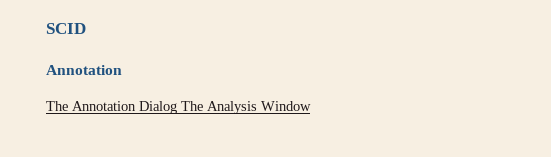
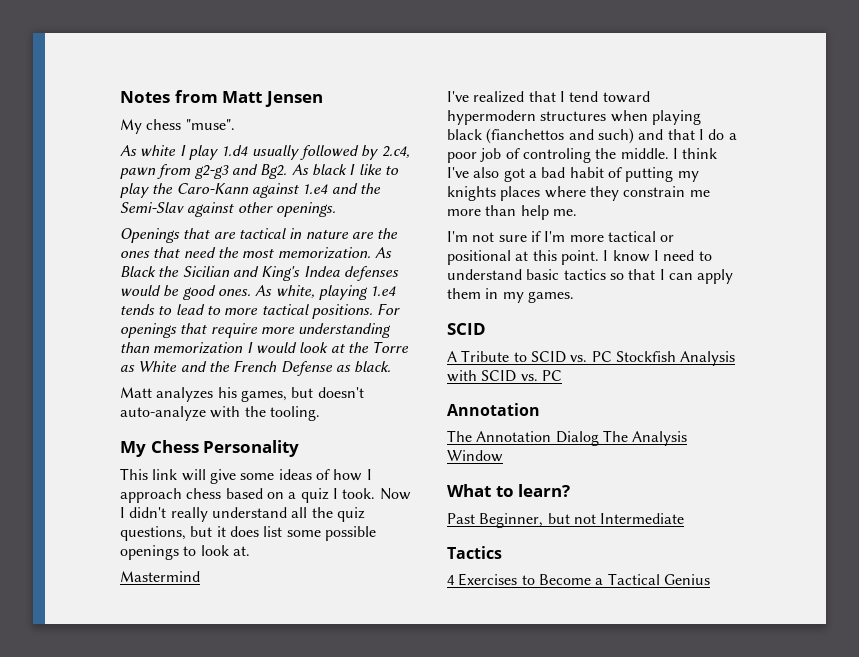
[46,23,86,34] SCID -> [120,90,323,107] [120,119,235,134] [120,145,410,160] [120,164,399,179] [120,183,381,198] [120,202,336,217] [120,228,399,243] [120,247,392,259] [120,266,399,281] [120,285,397,300] [120,303,401,319] [120,323,392,338] [120,341,410,354] [120,360,392,376] [120,387,364,402] [120,406,320,421] [120,440,300,457] [120,468,372,484] [120,488,411,503] [120,507,365,522] [120,526,376,541] [120,545,250,560] [120,571,200,582] [447,91,650,103] [447,110,701,125] [447,128,737,144] [447,148,718,163] [447,167,699,182] [447,186,710,201] [447,205,577,220] [447,231,675,242] [447,250,712,265] [447,269,734,284] [447,288,574,303] [447,323,486,335] [447,350,736,366] [447,370,562,382] Notes from Matt Jensen // My chess "muse". // As white I play 1.d4 usually followed by 2.c4, pawn from g2-g3 and Bg2. As black I like to play the Caro-Kann against 1.e4 and the Semi-Slav against other openings. // Openings that are tactical in nature are the ones that need the most memorization. As Black the Sicilian and King's Indea defenses would be good ones. As white, playing 1.e4 tends to lead to more tactical positions. For openings that require more understanding than memorization I would look at the Torre as White and the French Defense as black. // Matt analyzes his games, but doesn't auto-analyze with the tooling. // My Chess Personality // This link will give some ideas of how I approach chess based on a quiz I took. Now I didn't really understand all the quiz questions, but it does list some possible openings to look at. // Mastermind // I've realized that I tend toward hypermodern structures when playing black (fianchettos and such) and that I do a poor job of controling the middle. I think I've also got a bad habit of putting my knights places where they constrain me more than help me. // I'm not sure if I'm more tactical or positional at this point. I know I need to understand basic tactics so that I can apply them in my games. // SCID // A Tribute to SCID vs. PC Stockfish Analysis with SCID vs. PC
(311, 106) none -> [447,484,571,497] [447,513,685,528] [447,546,502,559] [447,573,710,586] // What to learn? // Past Beginner, but not Intermediate // Tactics // 4 Exercises to Become a Tactical Genius

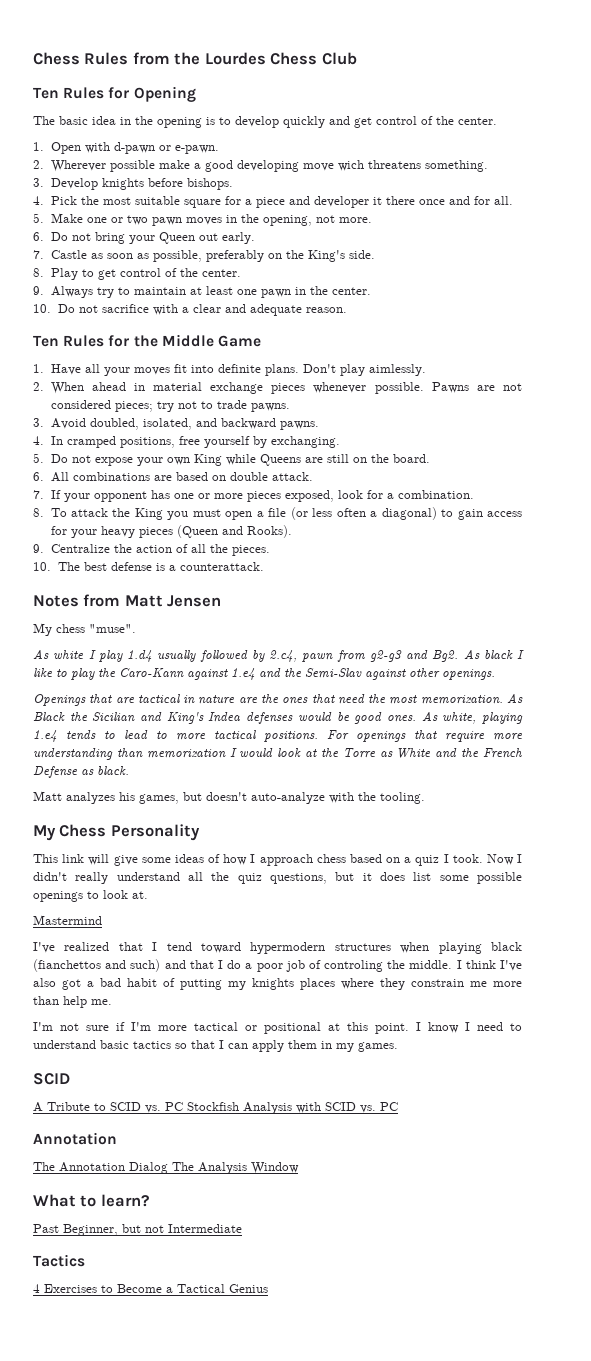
(120, 97) none -> [33,52,357,65] [33,86,196,102] [33,116,497,128] [33,142,219,154] [33,160,488,172] [33,178,233,190] [33,196,513,208] [33,213,372,226] [33,232,255,244] [33,250,375,262] [33,268,241,280] [33,286,371,298] [33,304,347,316] [33,334,261,347] [33,364,426,376] [33,382,522,394] [50,400,290,412] [33,418,319,430] [33,436,340,448] [33,453,430,466] [33,472,313,482] [33,490,474,502] [33,507,522,520] [50,525,292,538] [33,544,270,556] [33,562,264,571] Chess Rules from the Lourdes Chess Club // Ten Rules for Opening // The basic idea in the opening is to develop quickly and get control of the center. // 1. Open with d-pawn or e-pawn. // 2. Wherever possible make a good developing move wich threatens something. // 3. Develop knights before bishops. // 4. Pick the most suitable square for a piece and developer it there once and for all. // 5. Make one or two pawn moves in the opening, not more. // 6. Do not bring your Queen out early. // 7. Castle as soon as possible, preferably on the King's side. // 8. Play to get control of the center. // 9. Always try to maintain at least one pawn in the center. // 10. Do not sacrifice with a clear and adequate reason. // Ten Rules for the Middle Game // 1. Have all your moves fit into definite plans. Don't play aimlessly. // 2. When ahead in material exchange pieces whenever possible. Pawns are not considered pieces; try not to trade pawns. // 3. Avoid doubled, isolated, and backward pawns. // 4. In cramped positions, free yourself by exchanging. // 5. Do not expose your own King while Queens are still on the board. // 6. All combinations are based on double attack. // 7. If your opponent has one or more pieces exposed, look for a combination. // 8. To attack the King you must open a file (or less often a diagonal) to gain access for your heavy pieces (Queen and Rooks). // 9. Centralize the action of all the pieces. // 10. The best defense is a counterattack. //

